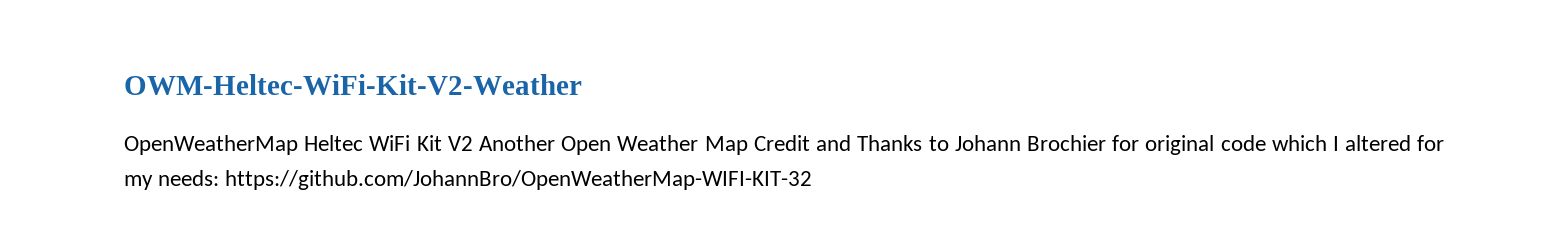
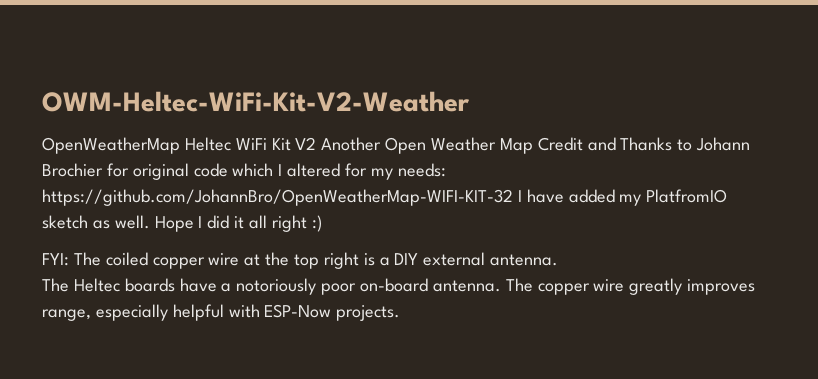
(813, 180) none -> [517,189,728,206] [42,215,322,232] [42,252,559,269] [42,278,756,295] [42,304,401,321] I have added my PlatfromIO sketch as well. Hope I did it all right :) // FYI: The coiled copper wire at the top right is a DIY external antenna. // The Heltec boards have a notoriously poor on-board antenna. The copper wire greatly improves range, especially helpful with ESP-Now projects.

